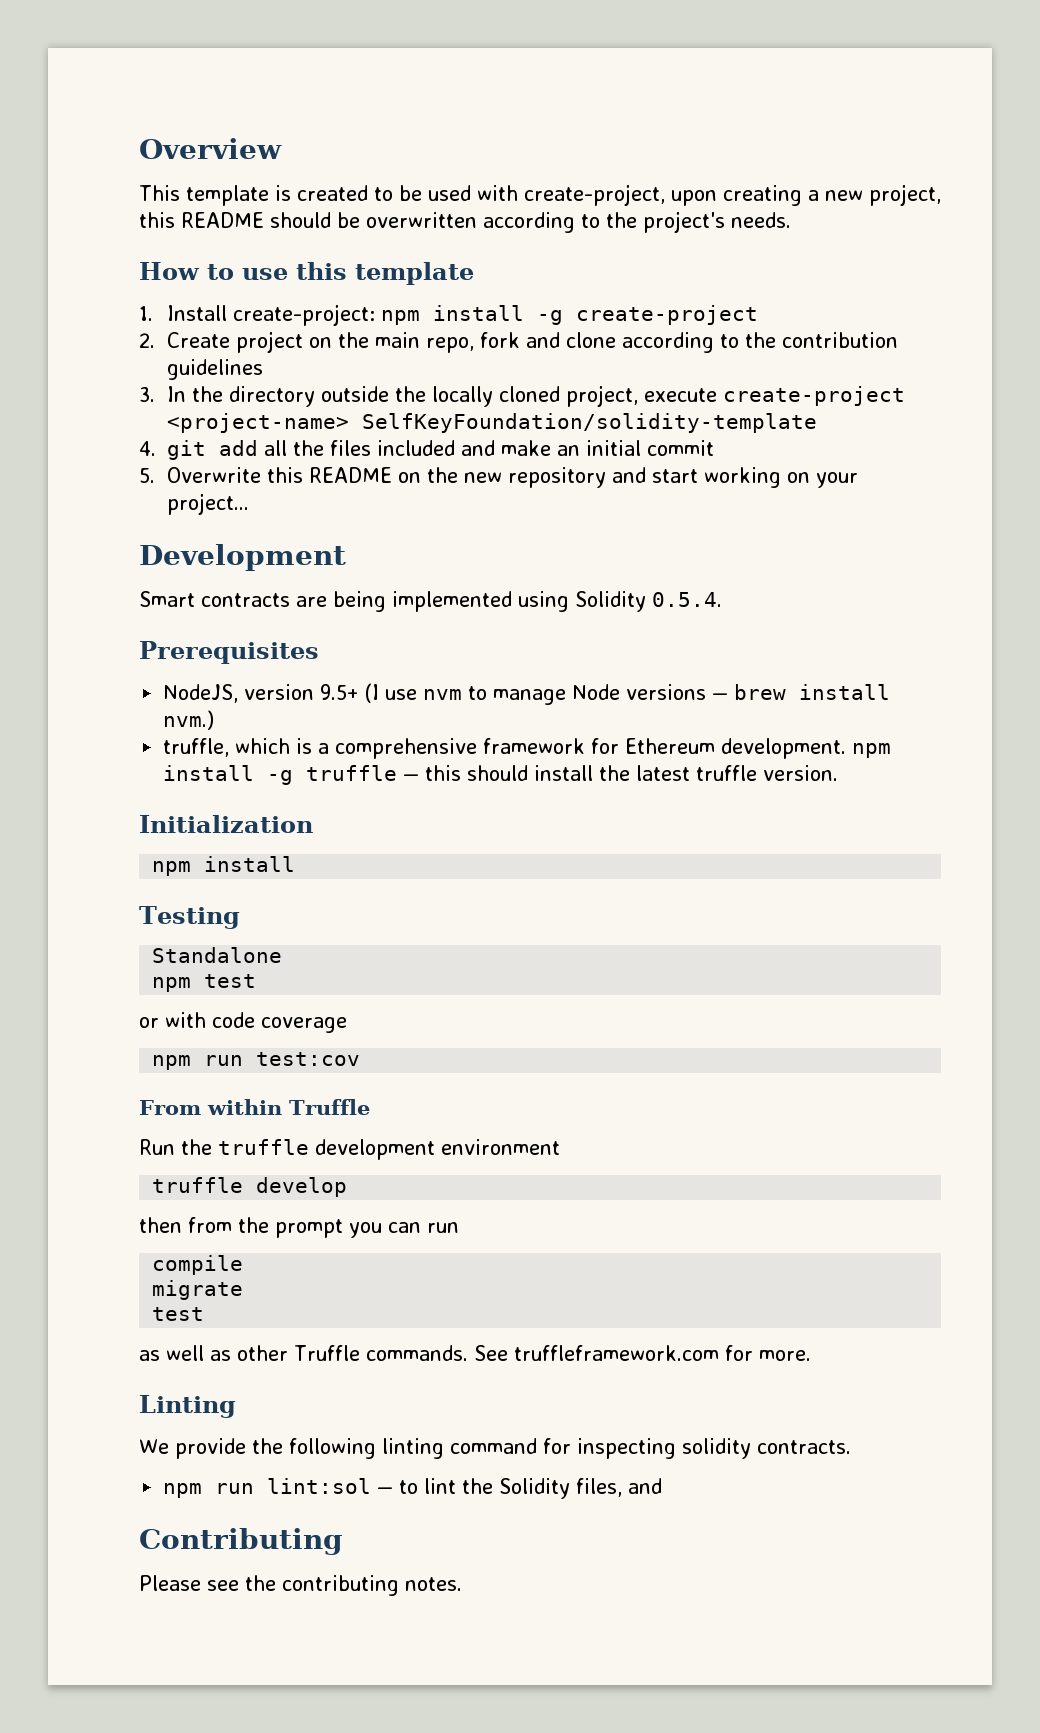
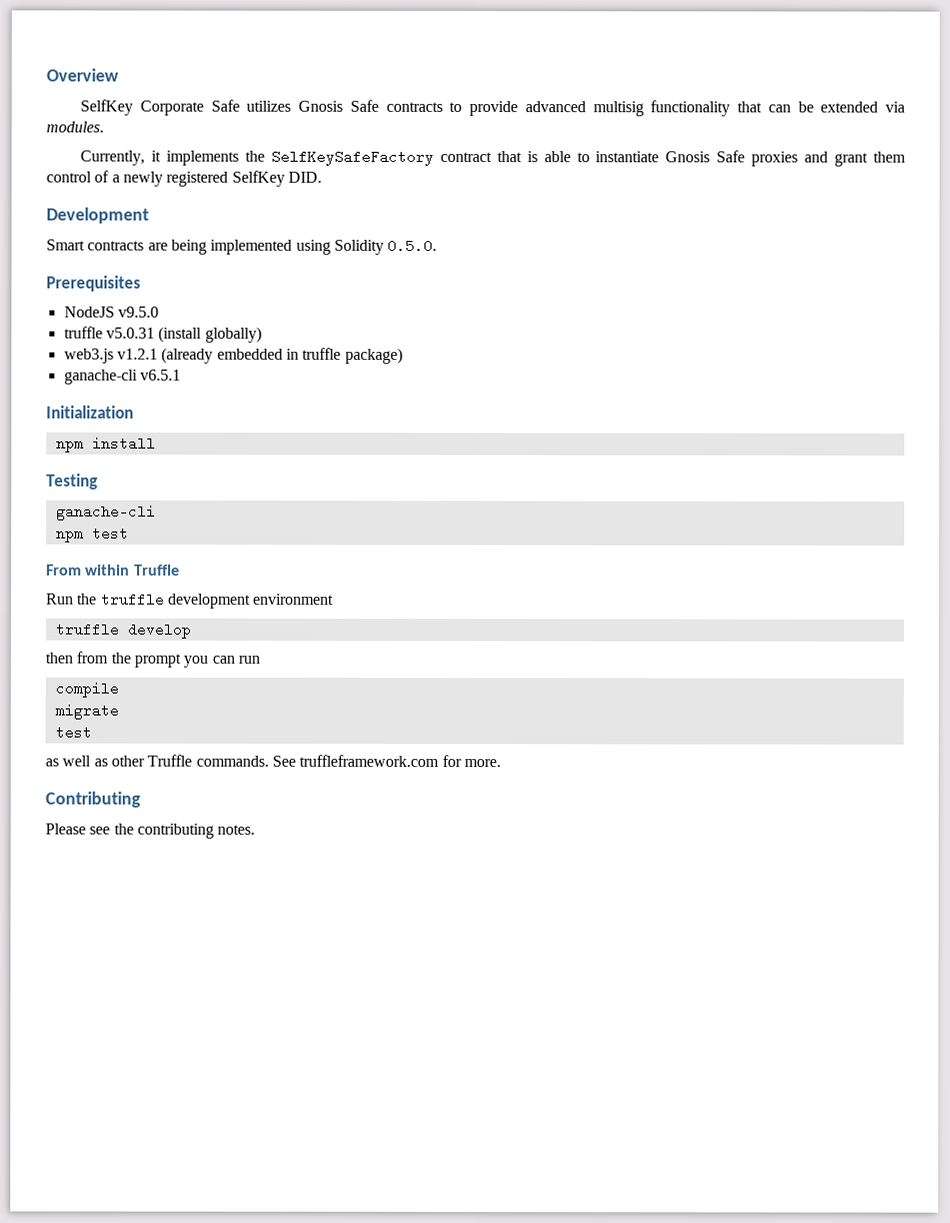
[139,184,941,206] [139,211,791,233] [139,262,474,285] [139,304,758,326] [139,331,898,353] [166,359,263,380] [139,385,905,407] [166,413,817,433] [139,440,714,460] [139,467,858,488] [166,493,249,515] This template is created to be used with create-project, upon creating a new project, this README should be overwritten according to the project's needs. // How to use this template // 1. Install create-project: npm install -g create-project // 2. Create project on the main repo, fork and clone according to the contribution guidelines // 3. In the directory outside the locally cloned project, execute create-project <project-name> SelfKeyFoundation/solidity-template // 4. git add all the files included and make an initial commit // 5. Overwrite this README on the new repository and start working on your project... -> [80,99,906,117] [46,121,104,133] [80,149,907,167] [46,170,322,187] SelfKey Corporate Safe utilizes Gnosis Safe contracts to provide advanced multisig functionality that can be extended via modules. // Currently, it implements the SelfKeySafeFactory contract that is able to instantiate Gnosis Safe proxies and grant them control of a newly registered SelfKey DID.
[652,592,722,607] 0.5.4. -> [387,238,438,253] 0.5.0.
[163,683,891,705] [163,710,215,730] [163,738,892,759] [163,765,839,785] NodeJS, version 9.5+ (I use nvm to manage Node versions — brew install nvm.) // truffle, which is a comprehensive framework for Ethereum development. npm install -g truffle — this should install the latest truffle version. -> [63,306,159,318] [63,326,262,343] [63,347,403,364] [63,369,181,385] NodeJS v9.5.0 // truffle v5.0.31 (install globally) // web3.js v1.2.1 (already embedded in truffle package) // ganache-cli v6.5.1
[152,947,283,963] Standalone -> [55,504,156,521] ganache-cli
[139,1012,347,1033] [152,1052,361,1070] // or with code coverage // npm run test:cov -> (129, 533) none
[139,1395,236,1418] [139,1438,851,1459] [163,1478,663,1499] // Linting // We provide the following linting command for inspecting solidity contracts. // npm run lint:sol — to lint the Solidity files, and -> (501, 763) none

